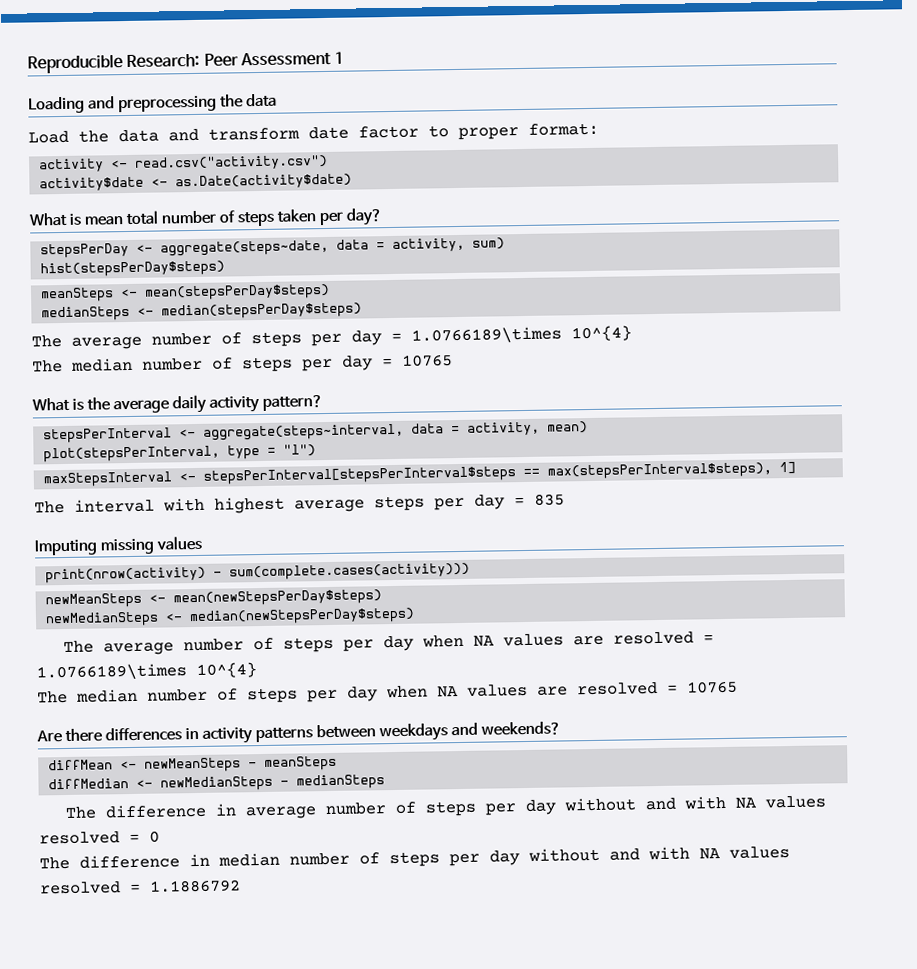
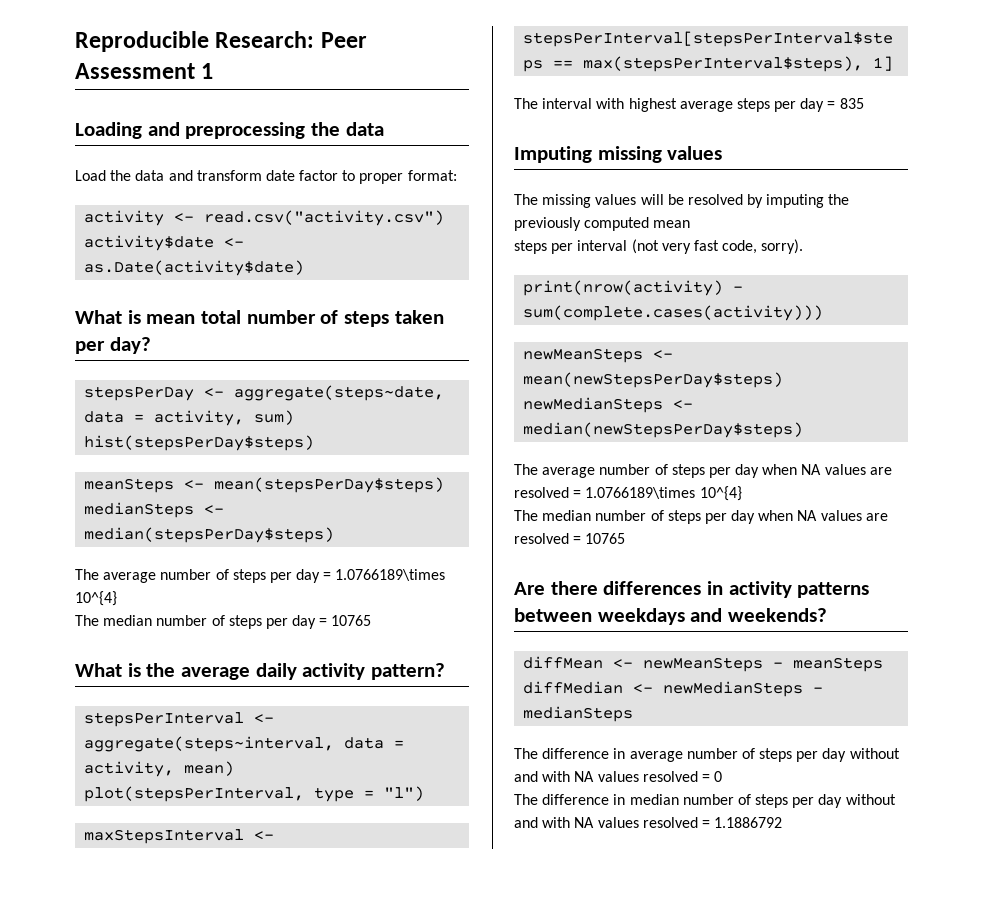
(203, 543) none -> [514,194,850,208] [514,217,691,231] [514,239,804,254] // The missing values will be resolved by imputing the previously computed mean // steps per interval (not very fast code, sorry).

